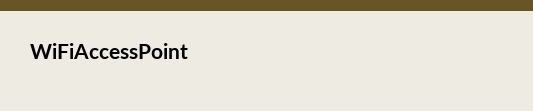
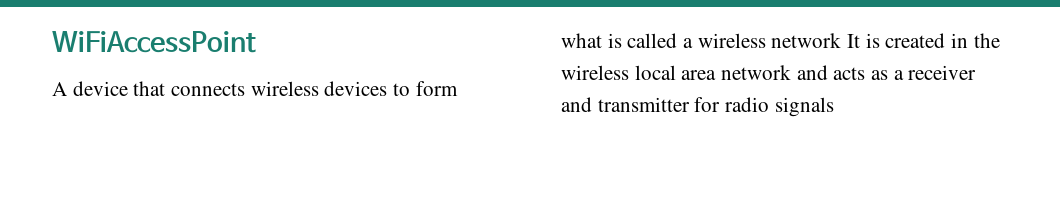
(188, 51) none -> [52,81,458,96] [561,33,1000,48] [561,65,977,80] [561,97,834,117] // A device that connects wireless devices to form what is called a wireless network It is created in the wireless local area network and acts as a receiver and transmitter for radio signals

